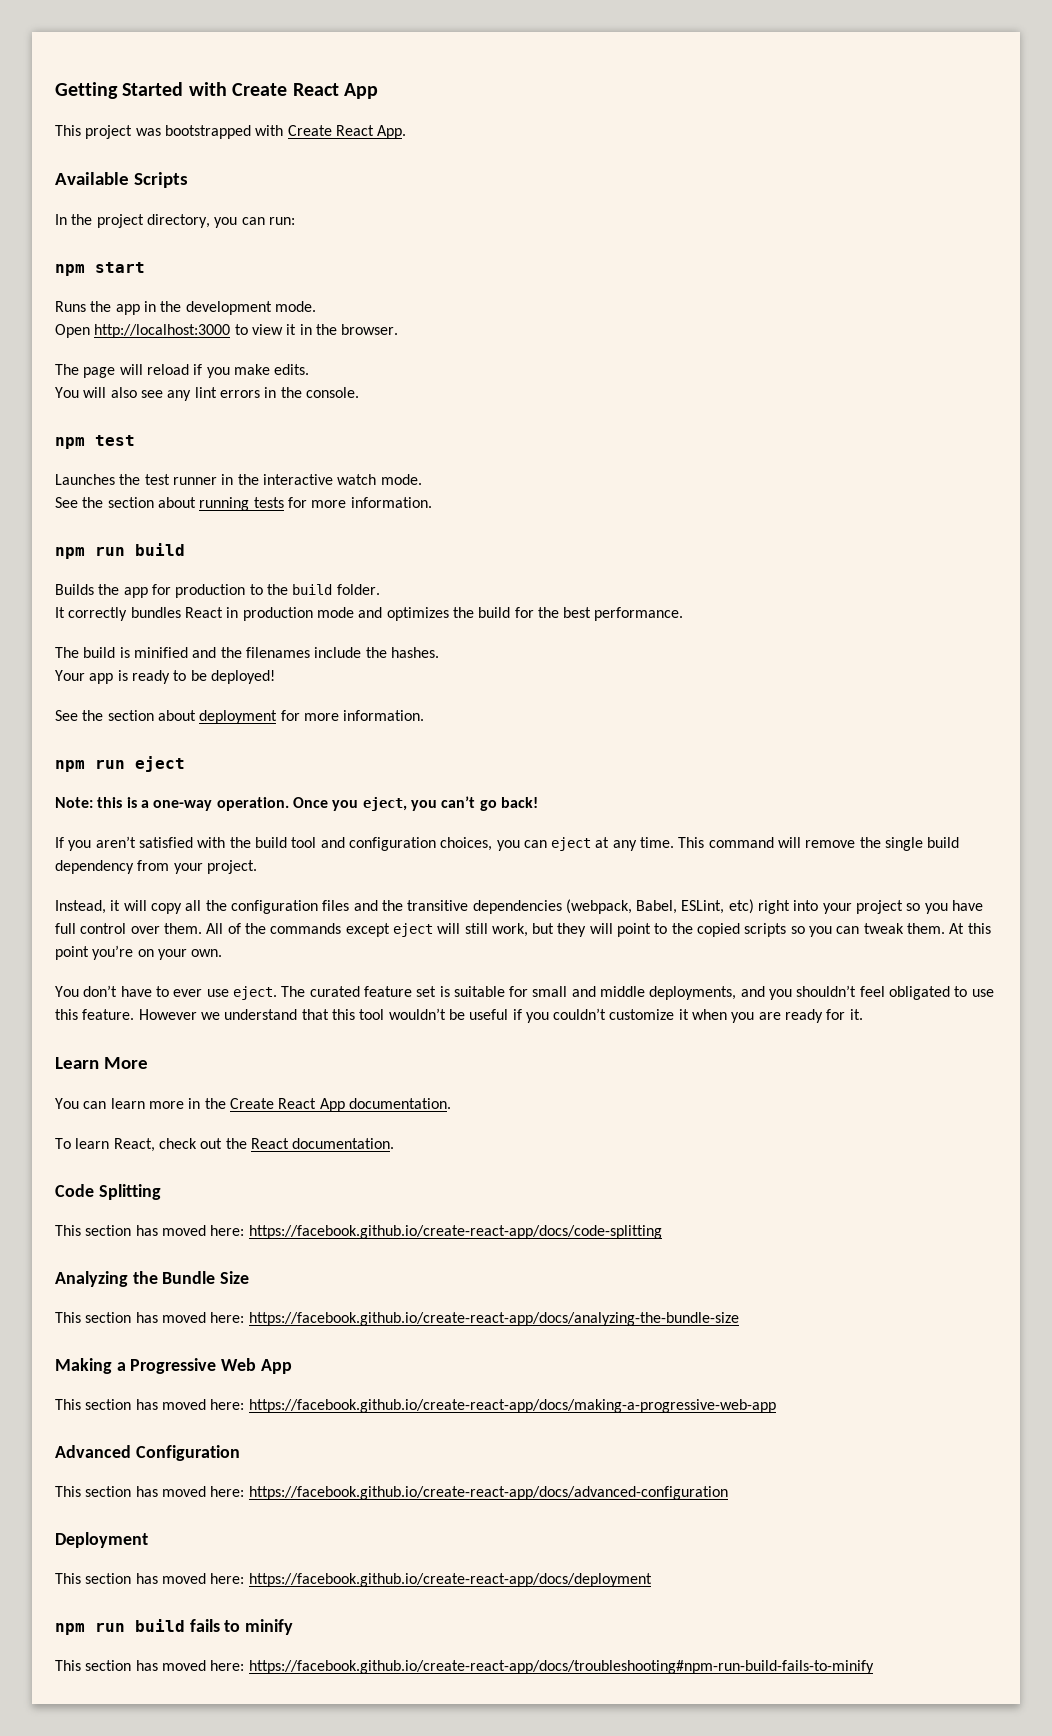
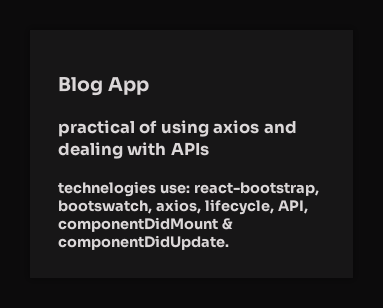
[55,82,378,99] [55,125,407,139] [55,172,188,188] [55,214,295,228] [55,262,145,276] [55,301,316,315] [55,324,399,338] [55,364,310,378] [55,387,359,401] [55,435,135,449] [55,474,422,485] [55,497,432,511] [55,543,185,559] [55,584,380,598] [55,607,684,621] [55,647,439,658] [55,670,275,684] [55,710,425,724] [55,756,185,772] [55,796,538,811] [55,836,960,851] [55,860,257,874] [55,899,984,914] [55,923,991,937] [55,945,223,960] [55,985,994,1000] [55,1008,863,1023] [55,1057,148,1069] [55,1098,451,1112] [55,1138,395,1152] [55,1184,161,1200] [55,1225,662,1239] [55,1271,250,1287] [55,1312,739,1326] [55,1358,292,1374] [55,1399,776,1413] [55,1445,240,1461] [55,1486,728,1500] [55,1532,148,1548] [55,1573,652,1587] [55,1619,294,1635] [55,1660,874,1674] Getting Started with Create React App // This project was bootstrapped with Create React App. // Available Scripts // In the project directory, you can run: // npm start // Runs the app in the development mode. // Open http://localhost:3000 to view it in the browser. // The page will reload if you make edits. // You will also see any lint errors in the console. // npm test // Launches the test runner in the interactive watch mode. // See the section about running tests for more information. // npm run build // Builds the app for production to the build folder. // It correctly bundles React in production mode and optimizes the build for the best performance. // The build is minified and the filenames include the hashes. // Your app is ready to be deployed! // See the section about deployment for more information. // npm run eject // Note: this is a one-way operation. Once you eject, you can’t go back! // If you aren’t satisfied with the build tool and configuration choices, you can eject at any time. This command will remove the single build dependency from your project. // Instead, it will copy all the configuration files and the transitive dependencies (webpack, Babel, ESLint, etc) right into your project so you have full control over them. All of the commands except eject will still work, but they will point to the copied scripts so you can tweak them. At this point you’re on your own. // You don’t have to ever use eject. The curated feature set is suitable for small and middle deployments, and you shouldn’t feel obligated to use this feature. However we understand that this tool wouldn’t be useful if you couldn’t customize it when you are ready for it. // Learn More // You can learn more in the Create React App documentation. // To learn React, check out the React documentation. // Code Splitting // This section has moved here: https://facebook.github.io/create-react-app/docs/code-splitting // Analyzing the Bundle Size // This section has moved here: https://facebook.github.io/create-react-app/docs/analyzing-the-bundle-size // Making a Progressive Web App // This section has moved here: https://facebook.github.io/create-react-app/docs/making-a-progressive-web-app // Advanced Configuration // This section has moved here: https://facebook.github.io/create-react-app/docs/advanced-configuration // Deployment // This section has moved here: https://facebook.github.io/create-react-app/docs/deployment // npm run build fails to minify // This section has moved here: https://facebook.github.io/create-react-app/docs/troubleshooting#npm-run-build-fails-to-minify -> [58,77,150,96] [58,120,297,137] [58,142,209,159] [58,181,319,197] [58,199,308,215] [58,217,233,232] [58,235,229,250] Blog App // practical of using axios and dealing with APIs // technelogies use: react-bootstrap, bootswatch, axios, lifecycle, API, componentDidMount & componentDidUpdate.

